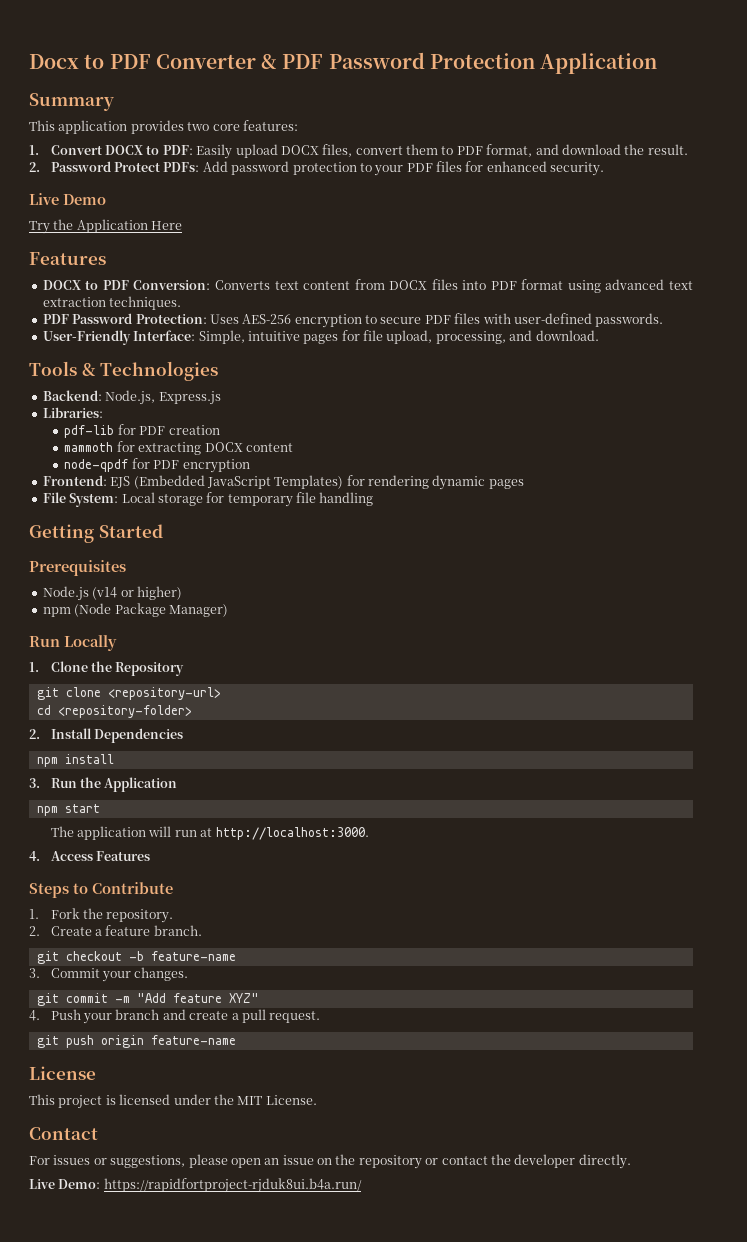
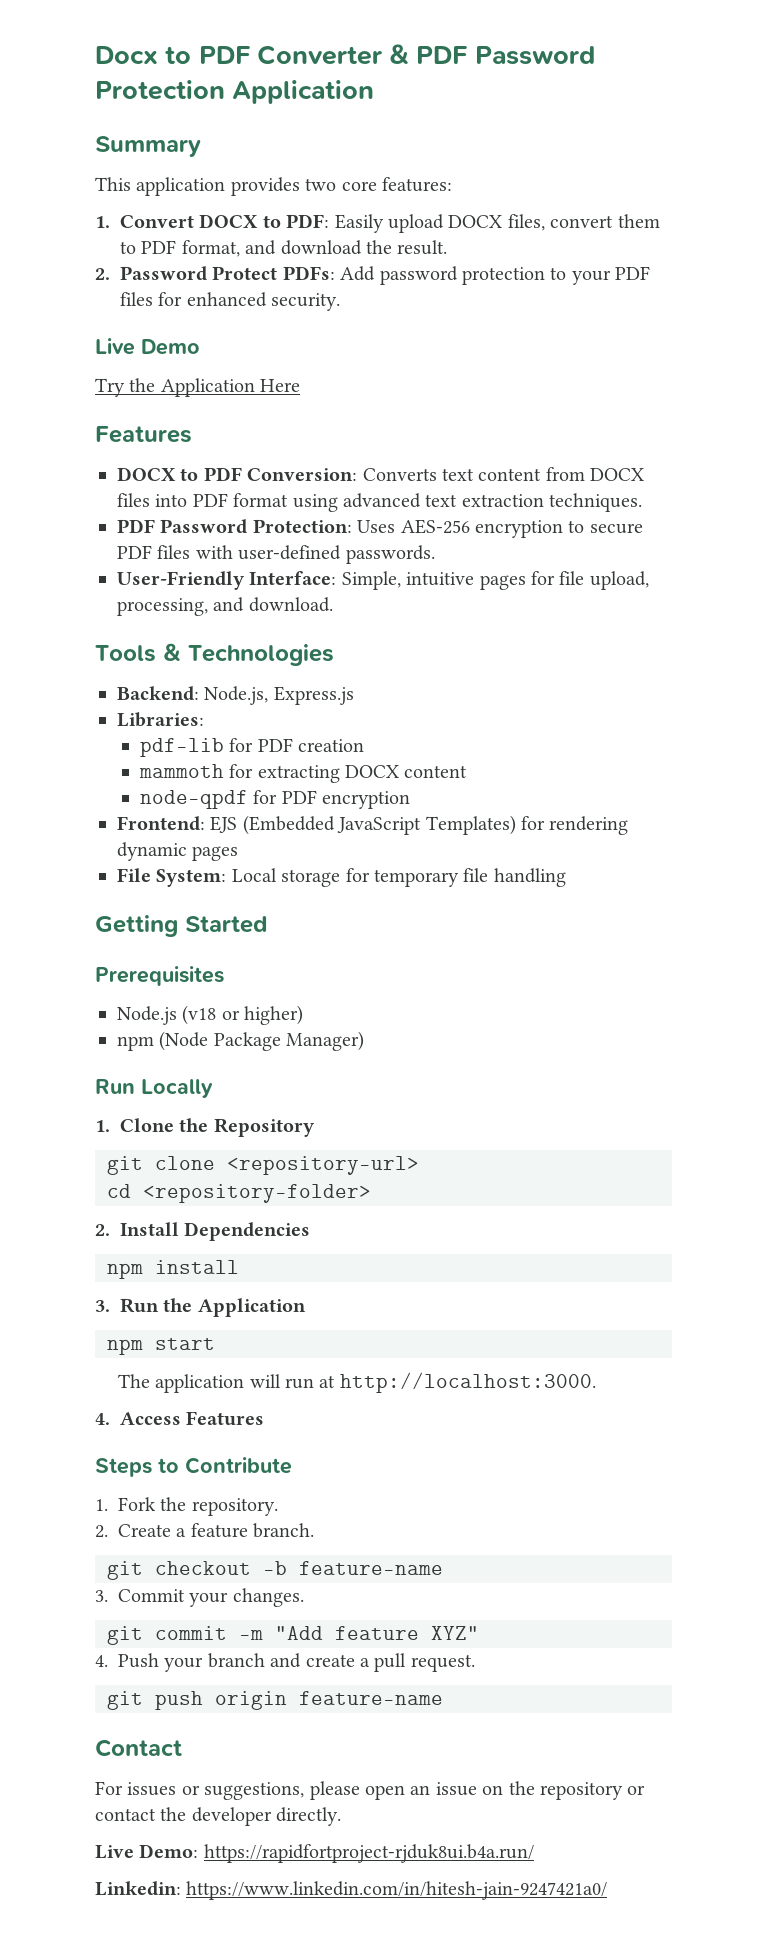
[92,587,118,600] (v14 -> [182,1005,217,1025] (v18
[29,1066,96,1080] [29,1094,317,1109] // License // This project is licensed under the MIT License. -> (443, 1698) none
(362, 1185) none -> [95,1881,608,1900] // Linkedin: https://www.linkedin.com/in/hitesh-jain-9247421a0/

